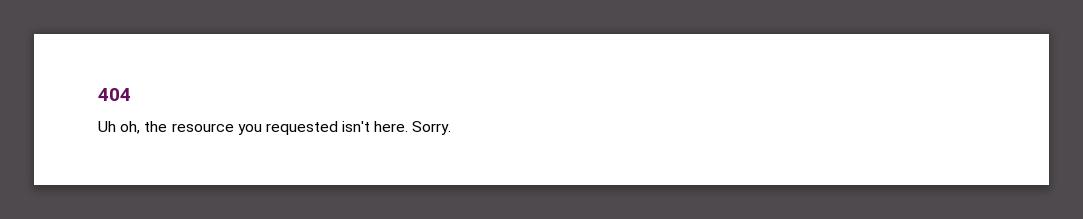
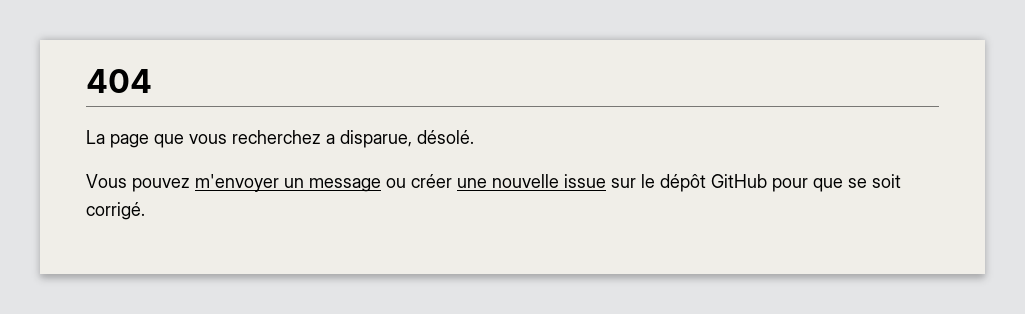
[98,121,452,135] Uh oh, the resource you requested isn't here. Sorry. -> [86,130,474,148] [86,174,901,192] [86,202,145,220] La page que vous recherchez a disparue, désolé. // Vous pouvez m'envoyer un message ou créer une nouvelle issue sur le dépôt GitHub pour que se soit corrigé.

